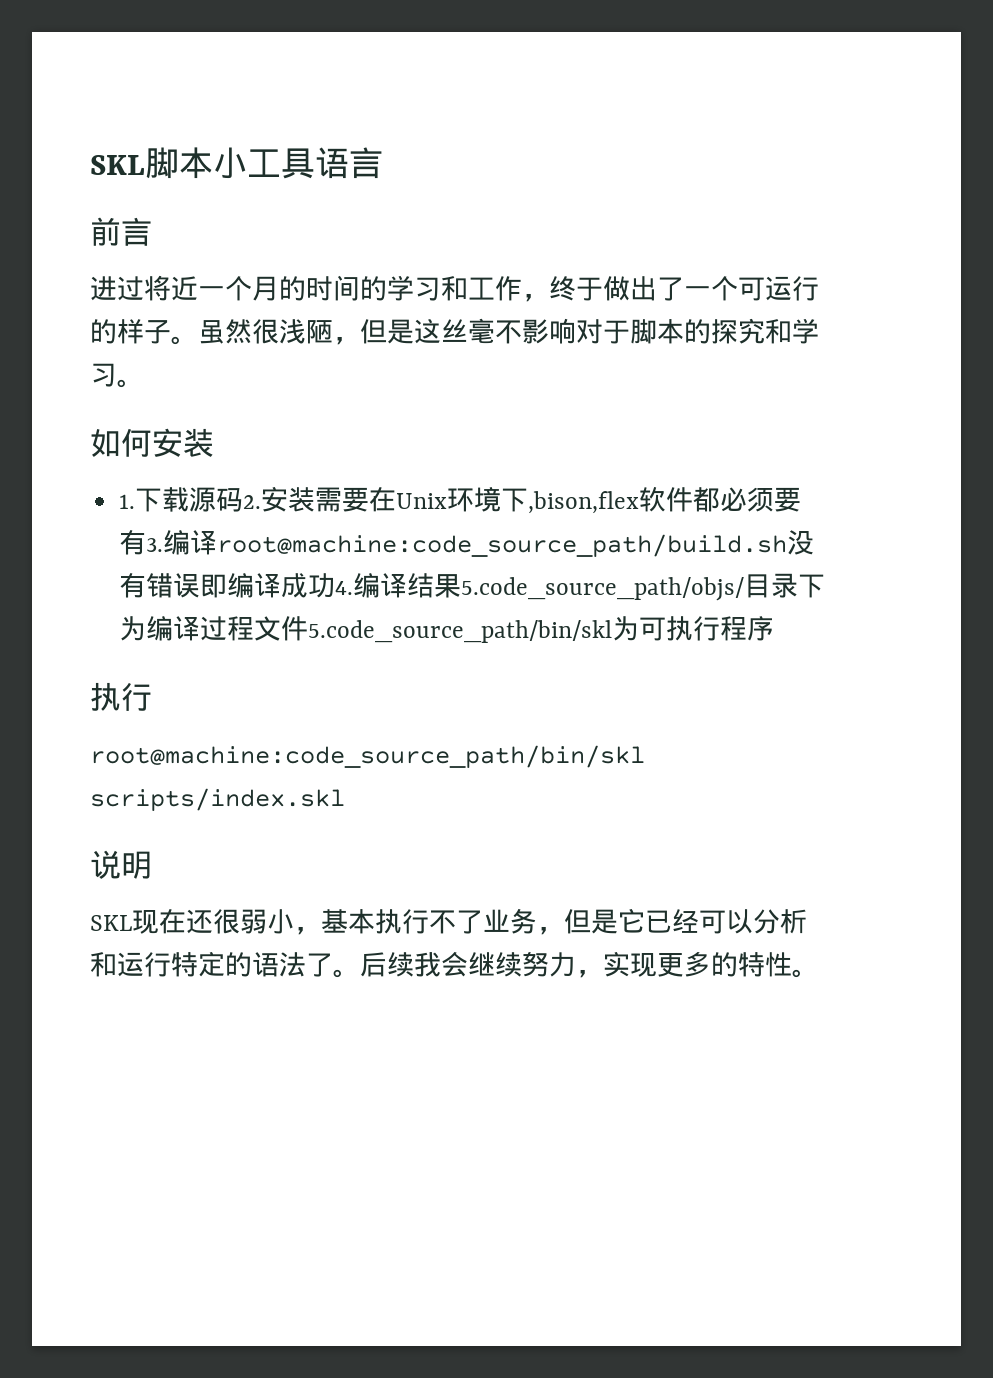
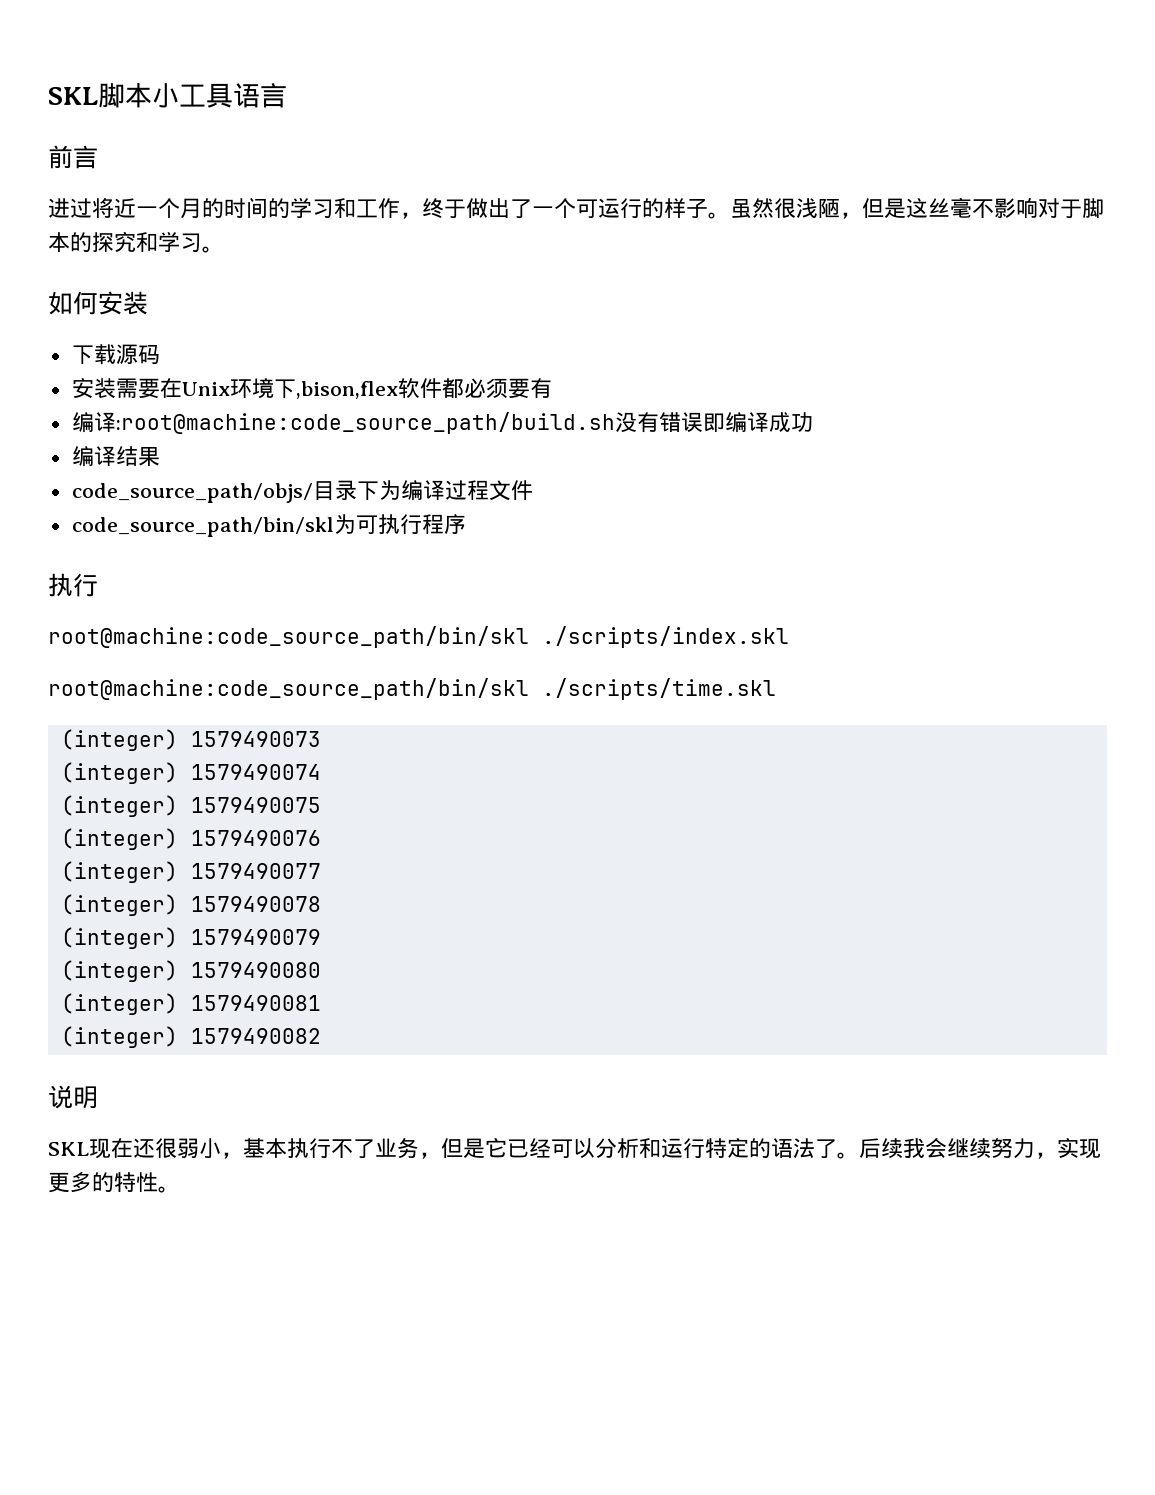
[119,494,136,509] 1. -> (148, 303) none
[243,495,262,509] 2. -> (160, 354) //
[146,530,788,557] 3.编译root@machine:code_source_path/build.sh -> [71,412,615,434] // 编译:root@machine:code_source_path/build.sh
[335,581,354,595] 4. -> (813, 422) //
[461,577,745,601] 5.code_source_path/objs/ -> [71,483,313,503] // code_source_path/objs/
[308,620,613,643] 5.code_source_path/bin/skl -> [71,517,334,537] // code_source_path/bin/skl
[90,788,345,811] scripts/index.skl -> [542,626,789,648] [48,678,776,700] [60,729,321,751] [60,762,321,784] [60,795,321,817] [60,828,321,850] [60,861,321,883] [60,894,321,916] [60,927,321,949] [60,960,321,982] [60,993,321,1015] [60,1026,321,1048] ./scripts/index.skl // root@machine:code_source_path/bin/skl ./scripts/time.skl // (integer) 1579490073 // (integer) 1579490074 // (integer) 1579490075 // (integer) 1579490076 // (integer) 1579490077 // (integer) 1579490078 // (integer) 1579490079 // (integer) 1579490080 // (integer) 1579490081 // (integer) 1579490082

